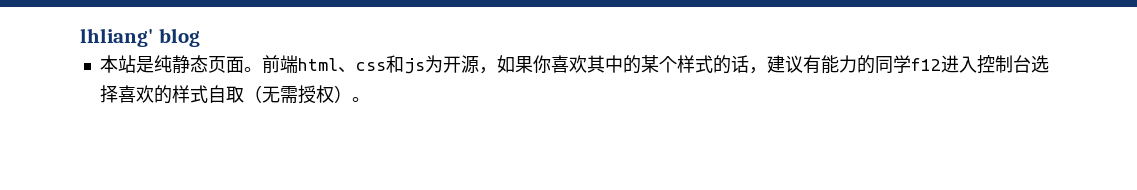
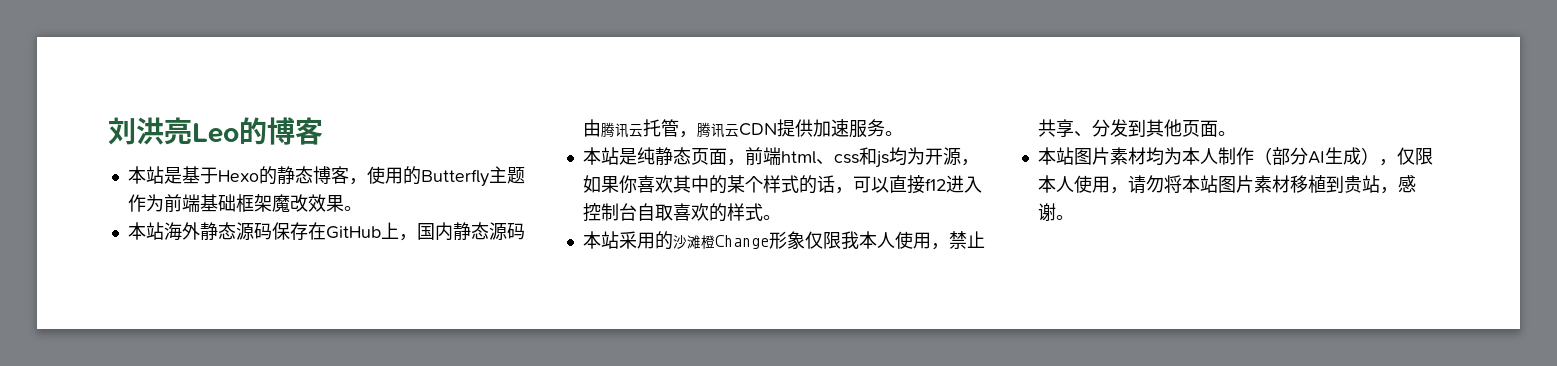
[80,28,200,47] lhliang' blog -> [108,117,323,145] [127,166,525,187] [127,194,362,212] [127,222,525,241] [582,119,903,138] 刘洪亮Leo的博客 // 本站是基于Hexo的静态博客，使用的Butterfly主题作为前端基础框架魔改效果。 // 本站海外静态源码保存在GitHub上，国内静态源码由腾讯云托管，腾讯云CDN提供加速服务。
[243,67,262,72] 。 -> [726,159,745,166] ，
(425, 66) none -> [888,147,907,166] 均
[766,55,911,74] 建议有能力的同学 -> [852,175,925,194] 可以直接
[1030,55,1049,73] [99,85,118,103] 选择 -> [636,203,673,221] 自取
[207,85,352,104] 自取（无需授权） -> [762,215,781,220] [582,231,985,250] [1037,119,1236,138] [1037,147,1433,166] [1037,174,1416,194] [1037,203,1056,221] 。 // 本站采用的沙滩橙Change形象仅限我本人使用，禁止共享、分发到其他页面。 // 本站图片素材均为本人制作（部分AI生成），仅限本人使用，请勿将本站图片素材移植到贵站，感谢

